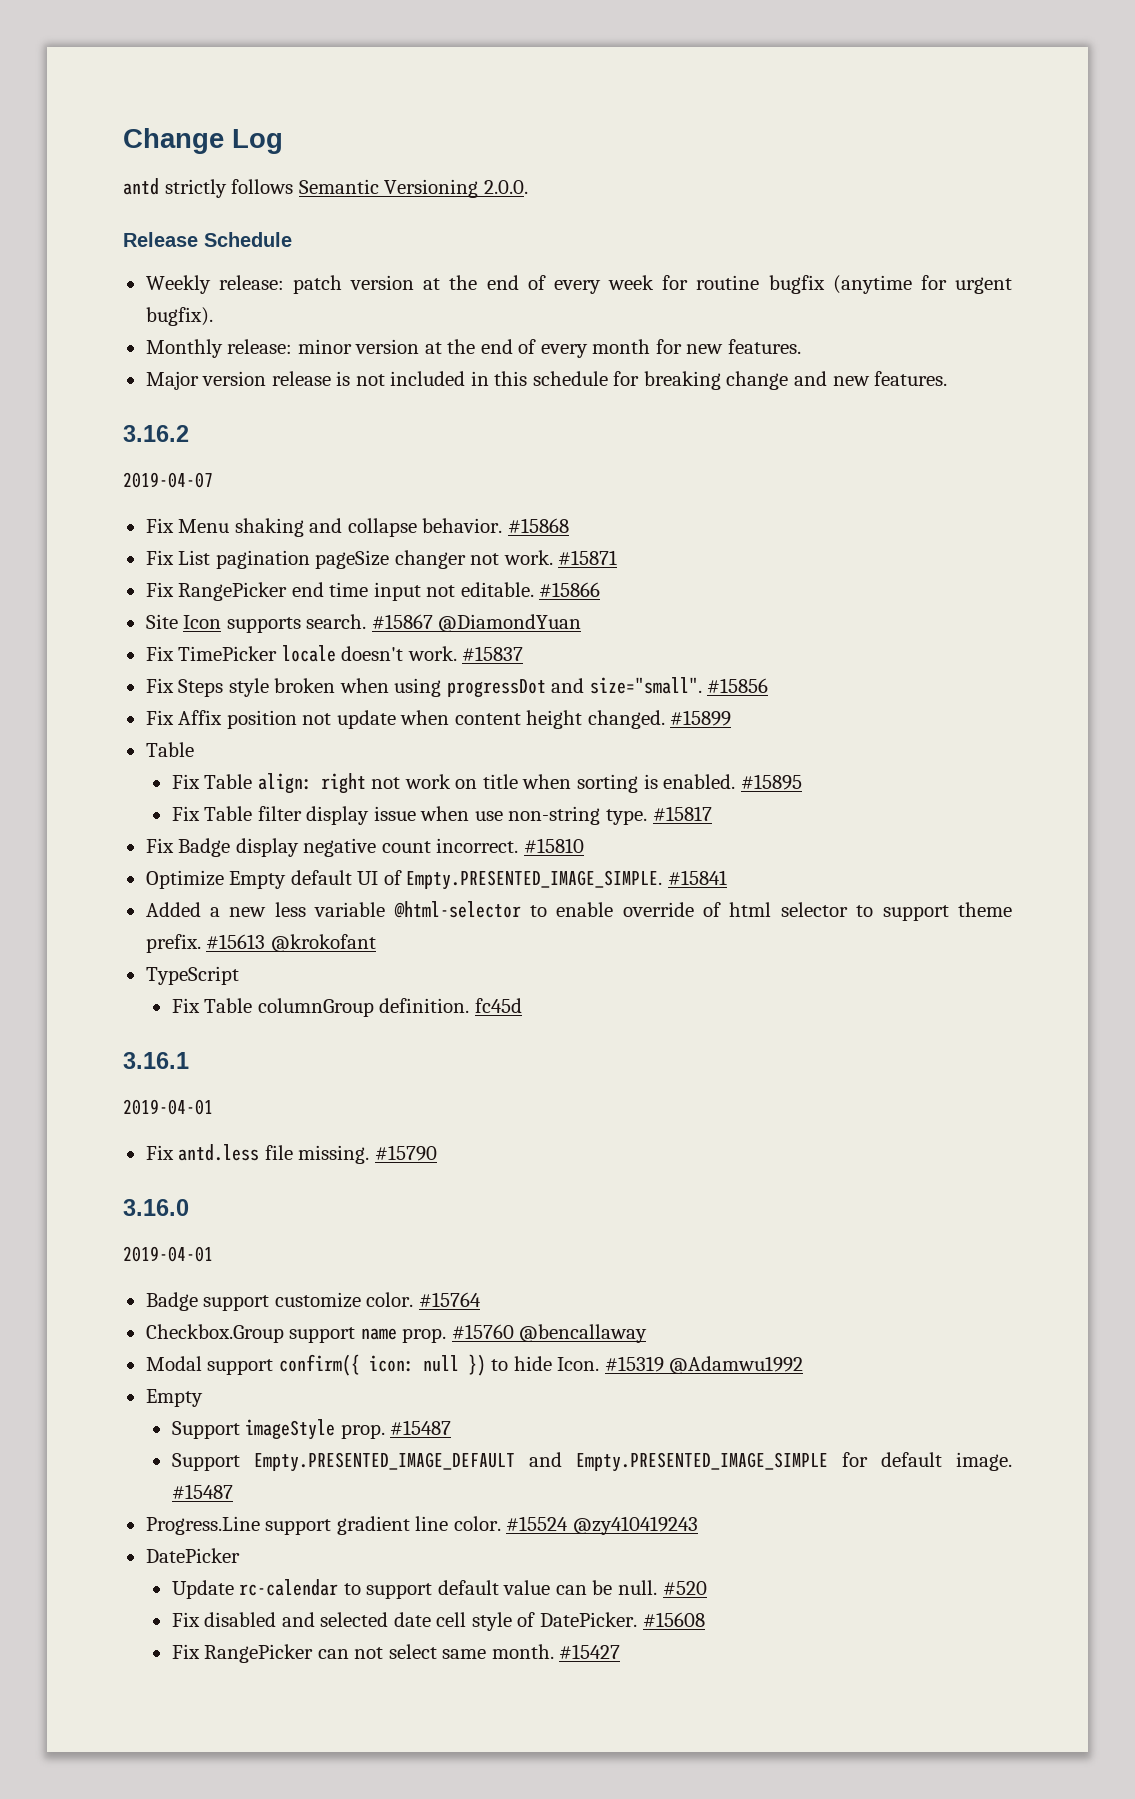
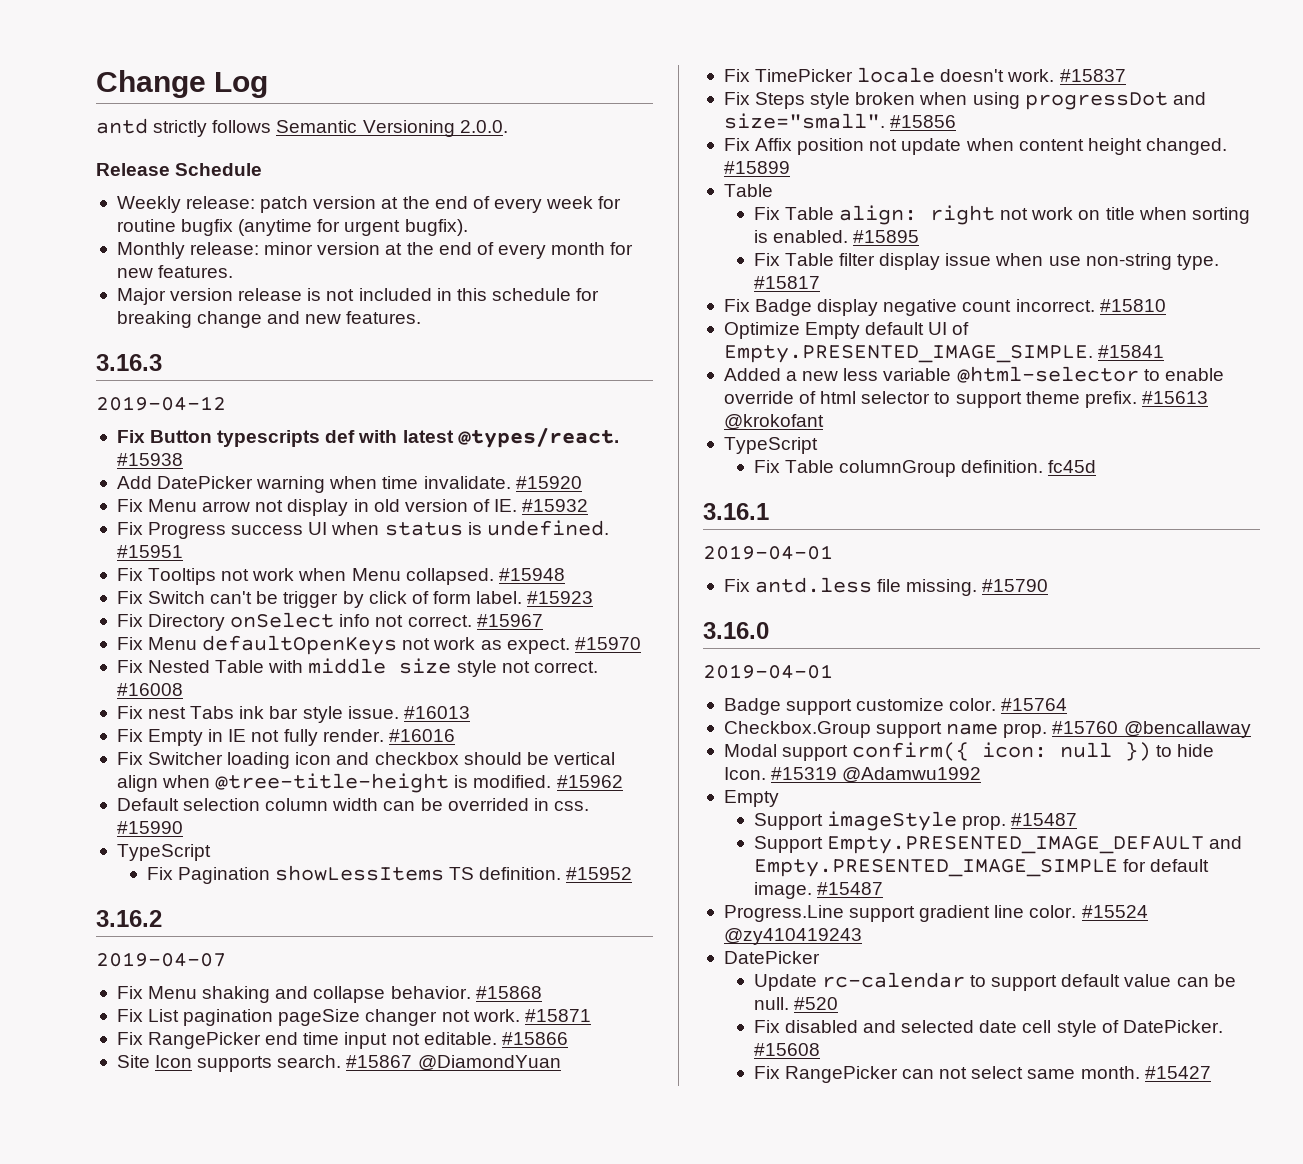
(948, 378) none -> [96,354,162,371] [96,396,226,411] [116,427,619,448] [116,453,183,466] [116,476,582,493] [116,499,589,516] [116,520,609,539] [116,545,183,558] [116,568,565,585] [116,591,594,608] [116,612,543,631] [116,635,641,655] [116,658,598,677] [116,683,183,696] [116,706,470,723] [116,729,455,746] [116,752,615,769] [116,773,623,793] [116,798,589,811] [116,821,183,834] [116,844,211,861] [146,865,633,884] // 3.16.3 // 2019-04-12 // Fix Button typescripts def with latest @types/react. #15938 // Add DatePicker warning when time invalidate. #15920 // Fix Menu arrow not display in old version of IE. #15932 // Fix Progress success UI when status is undefined. #15951 // Fix Tooltips not work when Menu collapsed. #15948 // Fix Switch can't be trigger by click of form label. #15923 // Fix Directory onSelect info not correct. #15967 // Fix Menu defaultOpenKeys not work as expect. #15970 // Fix Nested Table with middle size style not correct. #16008 // Fix nest Tabs ink bar style issue. #16013 // Fix Empty in IE not fully render. #16016 // Fix Switcher loading icon and checkbox should be vertical align when @tree-title-height is modified. #15962 // Default selection column width can be overrided in css. #15990 // TypeScript // Fix Pagination showLessItems TS definition. #15952

